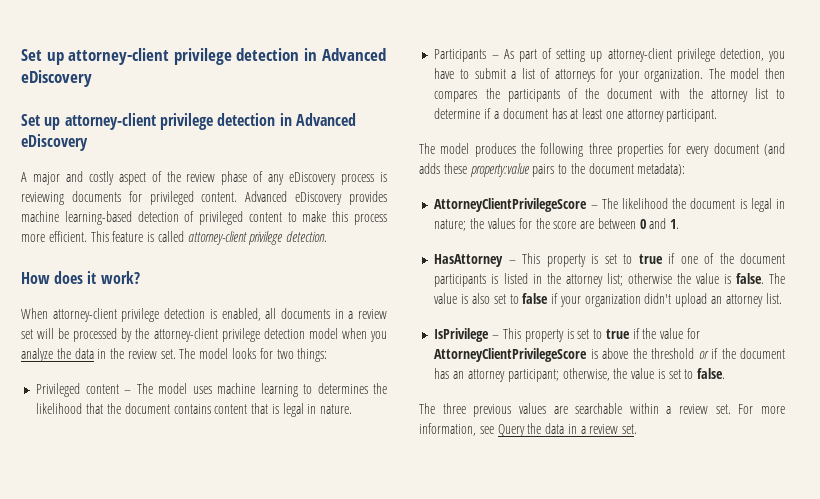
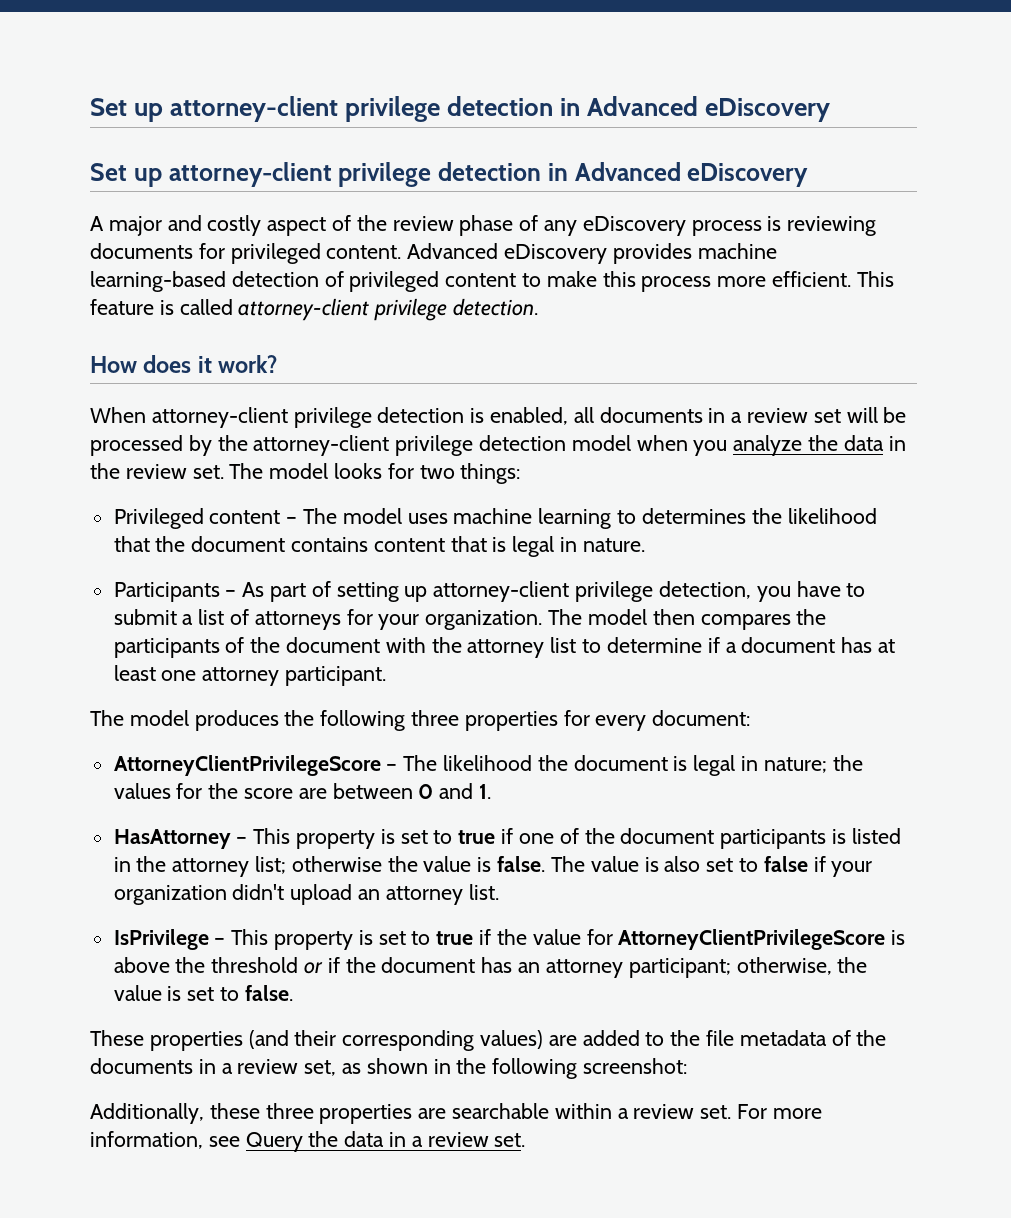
[713,143,785,156] [419,163,686,177] document (and adds these property:value pairs to the document metadata): -> [652,710,751,726] document:
[419,403,546,417] The three previous values -> [90,1030,887,1051] [90,1058,688,1079] [90,1103,413,1124] These properties (and their corresponding values) are added to the file metadata of the documents in a review set, as shown in the following screenshot: // Additionally, these three properties

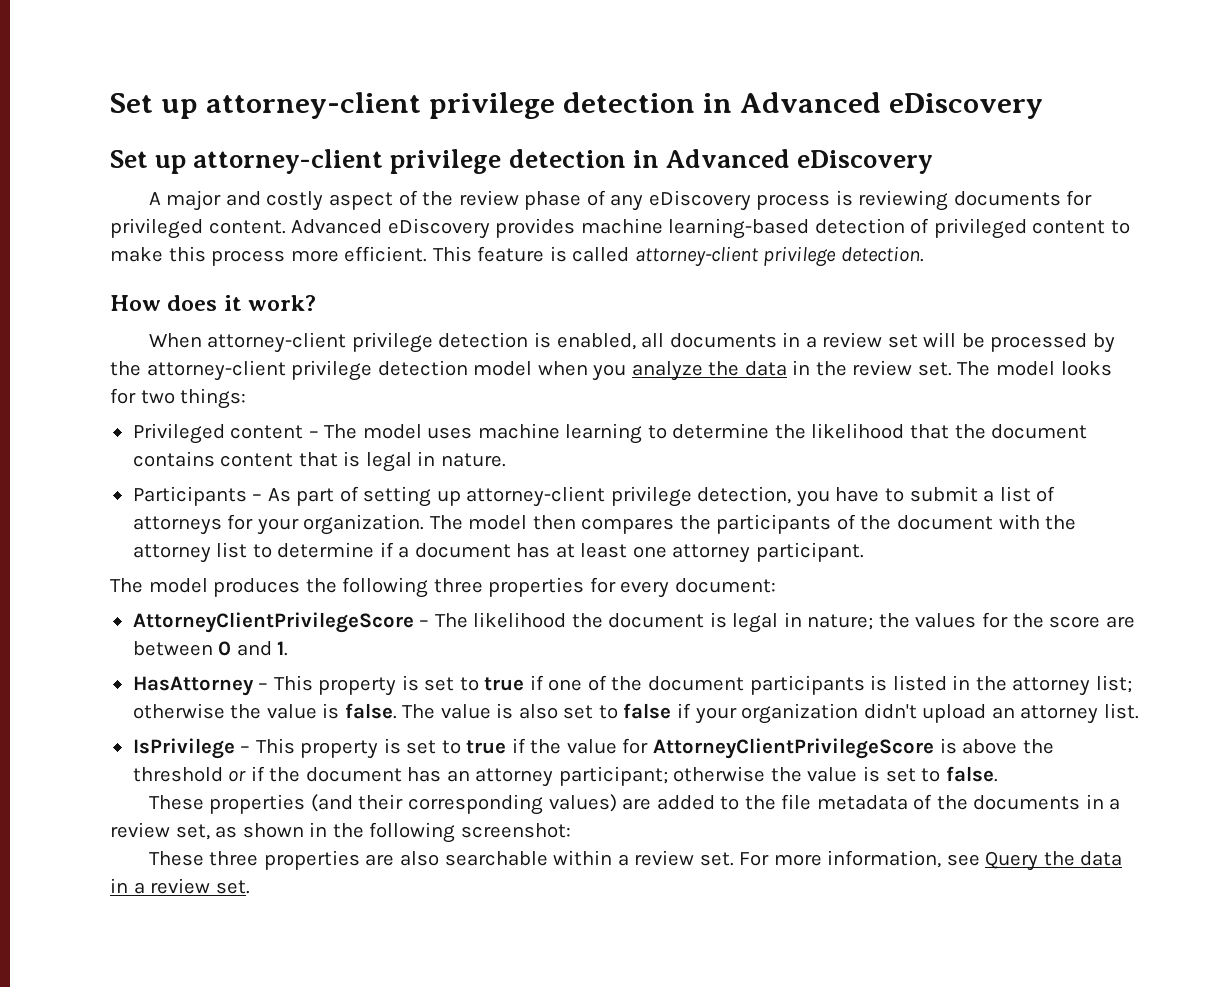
[641,508,746,524] determines -> [672,423,770,439] determine
[736,957,832,975] otherwise, -> [673,766,766,782] otherwise
[90,1103,260,1124] Additionally, these -> [148,851,204,866] These
(447, 1113) none -> [399,851,439,866] also

